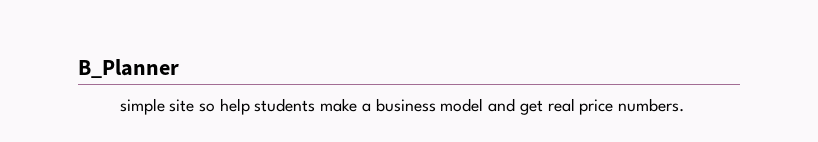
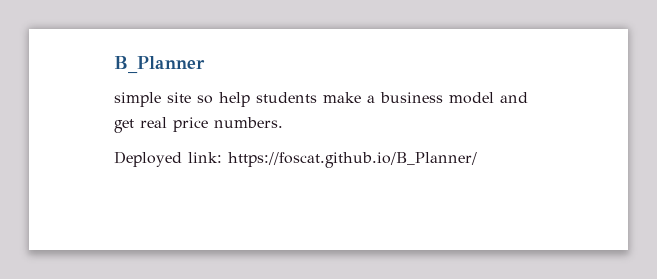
(684, 105) none -> [114,151,477,168] // Deployed link: https://foscat.github.io/B_Planner/

